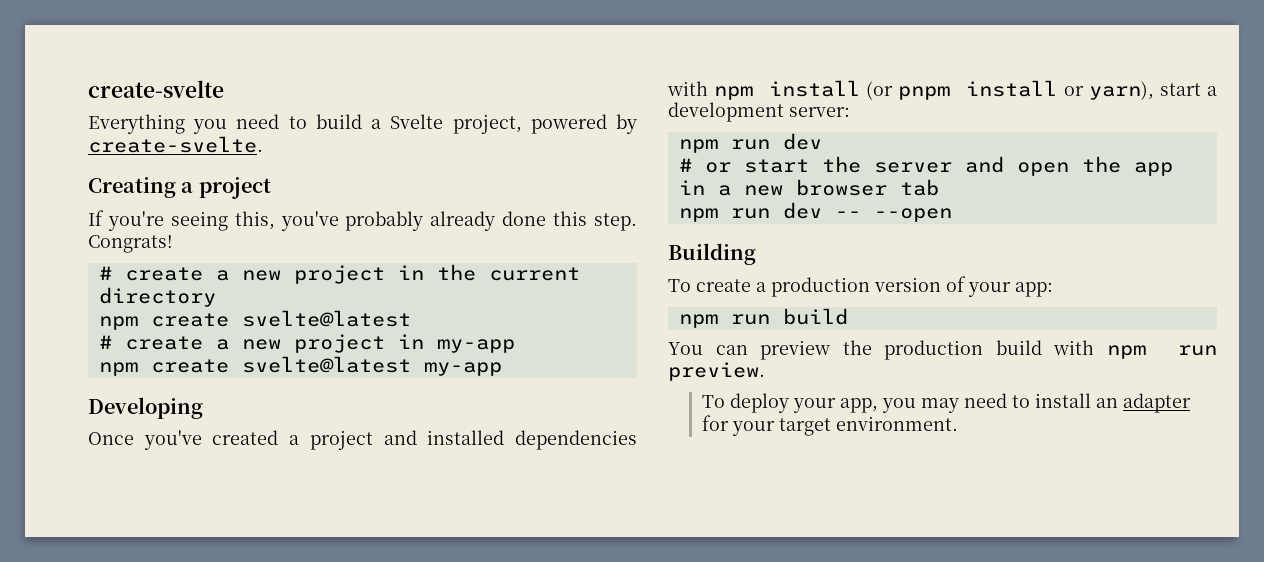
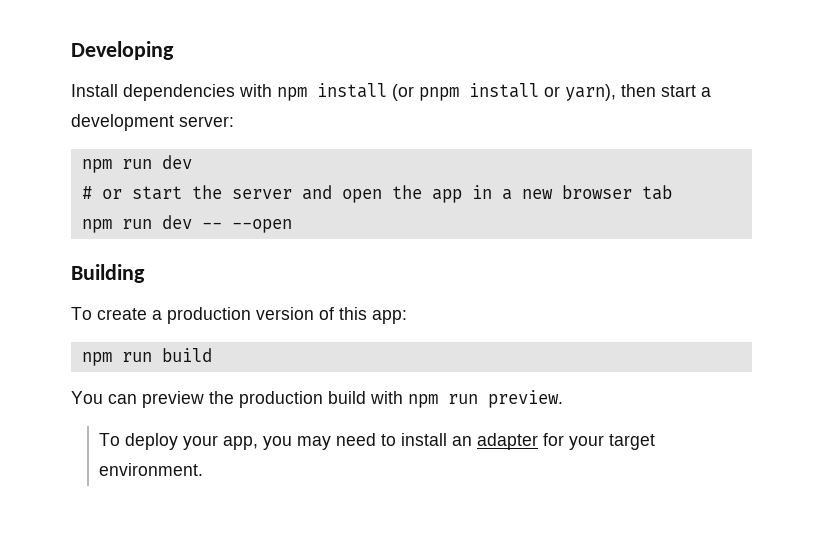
[88,80,224,98] [88,114,637,134] [88,136,263,153] [88,177,271,199] [88,210,638,231] [88,235,173,253] [98,264,580,284] [98,287,216,307] [98,310,411,330] [98,334,515,353] [98,356,502,376] [88,397,203,419] [88,430,505,450] create-svelte // Everything you need to build a Svelte project, powered by create-svelte. // Creating a project // If you're seeing this, you've probably already done this step. Congrats! // # create a new project in the current directory // npm create svelte@latest // # create a new project in my-app // npm create svelte@latest my-app // Developing // Once you've created a project and installed -> [71,41,174,60] [71,84,118,97] Developing // Install
(1154, 90) none -> [621,84,656,97] then
[968,282,1011,297] your -> [339,307,367,320] this

